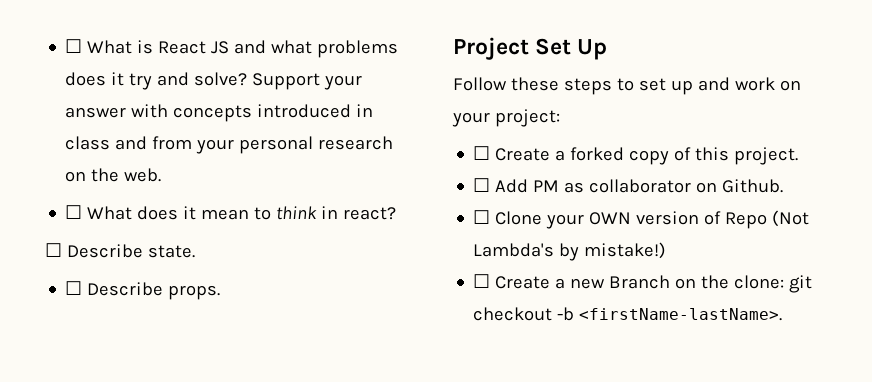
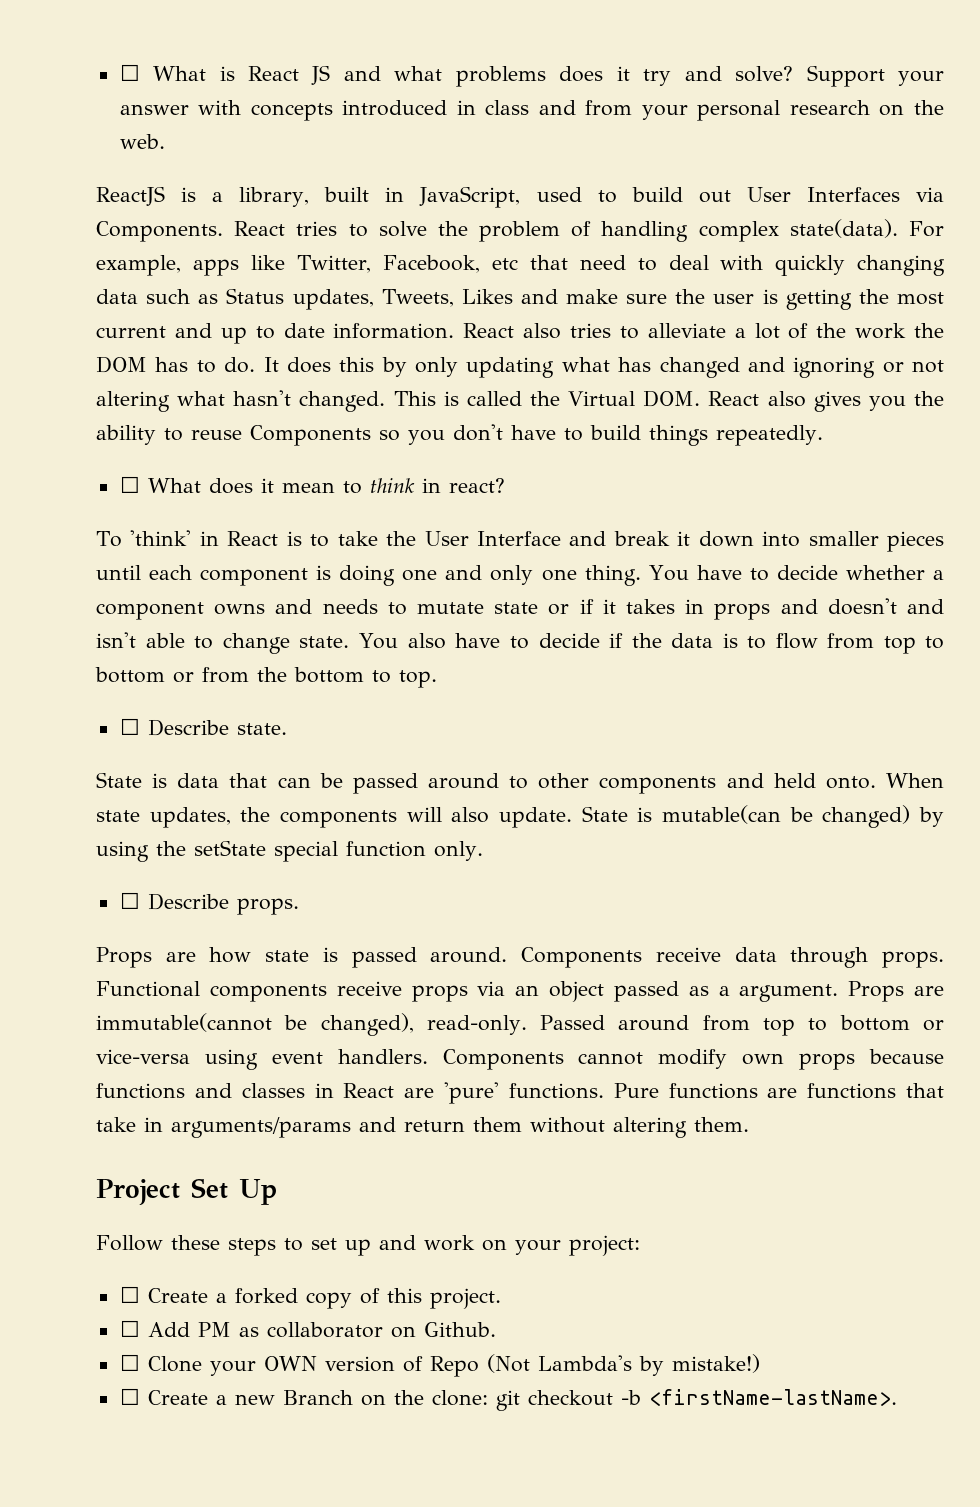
(162, 175) none -> [96,186,944,208] [96,219,944,242] [96,255,945,276] [96,288,944,310] [96,323,944,344] [96,356,944,378] [96,390,944,412] [96,424,823,446] // ReactJS is a library, built in JavaScript, used to build out User Interfaces via Components. React tries to solve the problem of handling complex state(data). For example, apps like Twitter, Facebook, etc that need to deal with quickly changing data such as Status updates, Tweets, Likes and make sure the user is getting the most current and up to date information. React also tries to alleviate a lot of the work the DOM has to do. It does this by only updating what has changed and ignoring or not altering what hasn't changed. This is called the Virtual DOM. React also gives you the ability to reuse Components so you don't have to build things repeatedly.
[45,243,195,258] [65,281,221,300] ☐ Describe state. // ☐ Describe props. -> [96,530,944,552] [96,565,945,586] [96,598,945,620] [96,632,944,654] [95,667,437,688] [119,718,287,736] [96,772,944,794] [96,805,944,828] [96,840,483,862] [119,892,299,915] [96,947,945,968] [96,981,945,1002] [96,1013,944,1036] [96,1049,945,1070] [96,1082,945,1104] [96,1117,749,1138] To 'think' in React is to take the User Interface and break it down into smaller pieces until each component is doing one and only one thing. You have to decide whether a component owns and needs to mutate state or if it takes in props and doesn't and isn't able to change state. You also have to decide if the data is to flow from top to bottom or from the bottom to top. // ☐ Describe state. // State is data that can be passed around to other components and held onto. When state updates, the components will also update. State is mutable(can be changed) by using the setState special function only. // ☐ Describe props. // Props are how state is passed around. Components receive data through props. Functional components receive props via an object passed as a argument. Props are immutable(cannot be changed), read-only. Passed around from top to bottom or vice-versa using event handlers. Components cannot modify own props because functions and classes in React are 'pure' functions. Pure functions are functions that take in arguments/params and return them without altering them.

